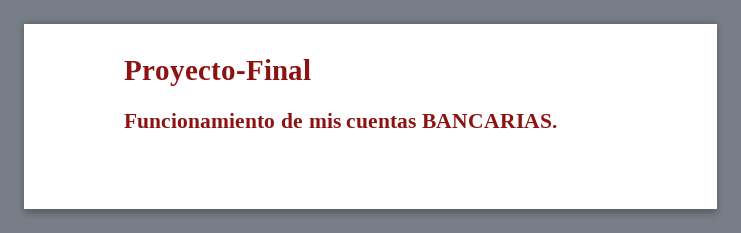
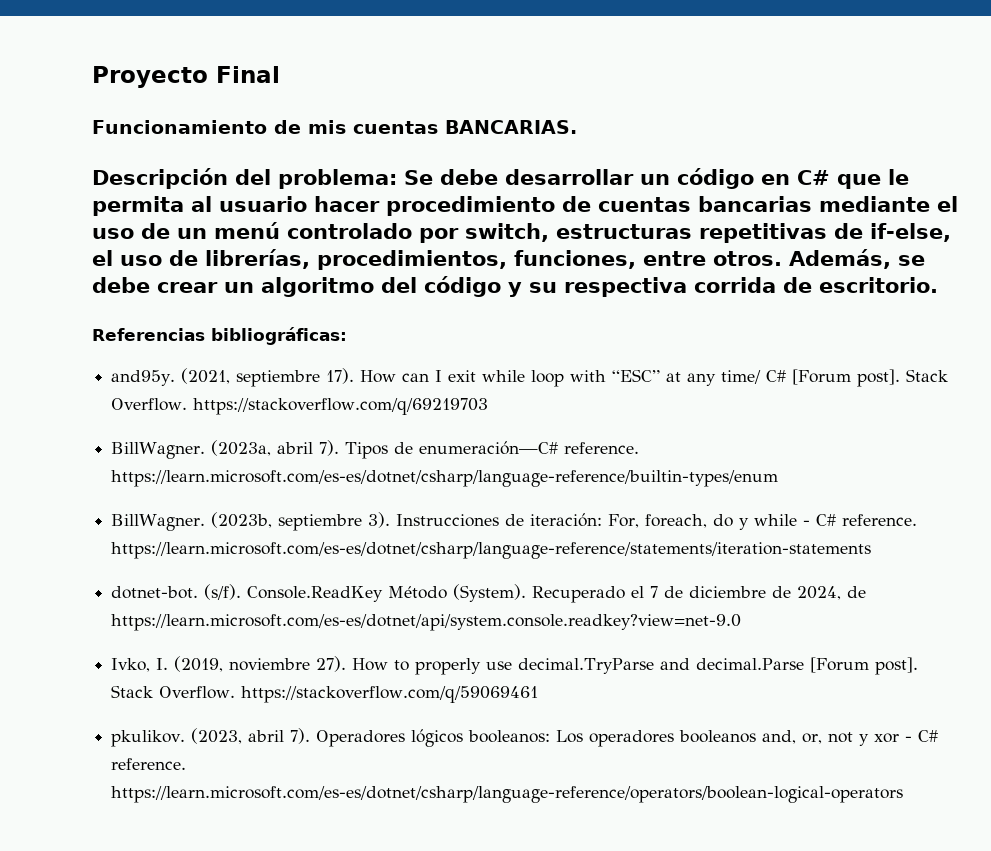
[124,59,311,86] Proyecto-Final -> [92,66,280,88] Proyecto Final
(558, 121) none -> [92,168,909,189] [92,196,958,216] [92,222,951,243] [92,249,925,270] [92,276,938,297] [92,327,347,345] [111,368,949,387] [111,398,489,415] [111,440,640,459] [111,470,779,487] [111,512,918,531] [111,542,872,559] [111,584,867,603] [111,614,742,631] [111,656,919,675] [111,685,539,703] [111,728,939,747] [111,758,187,770] [111,786,904,803] // Descripción del problema: Se debe desarrollar un código en C# que le permita al usuario hacer procedimiento de cuentas bancarias mediante el uso de un menú controlado por switch, estructuras repetitivas de if-else, el uso de librerías, procedimientos, funciones, entre otros. Además, se debe crear un algoritmo del código y su respectiva corrida de escritorio. // Referencias bibliográficas: // and95y. (2021, septiembre 17). How can I exit while loop with “ESC” at any time/ C# [Forum post]. Stack Overflow. https://stackoverflow.com/q/69219703 // BillWagner. (2023a, abril 7). Tipos de enumeración—C# reference. https://learn.microsoft.com/es-es/dotnet/csharp/language-reference/builtin-types/enum // BillWagner. (2023b, septiembre 3). Instrucciones de iteración: For, foreach, do y while - C# reference. https://learn.microsoft.com/es-es/dotnet/csharp/language-reference/statements/iteration-statements // dotnet-bot. (s/f). Console.ReadKey Método (System). Recuperado el 7 de diciembre de 2024, de https://learn.microsoft.com/es-es/dotnet/api/system.console.readkey?view=net-9.0 // Ivko, I. (2019, noviembre 27). How to properly use decimal.TryParse and decimal.Parse [Forum post]. Stack Overflow. https://stackoverflow.com/q/59069461 // pkulikov. (2023, abril 7). Operadores lógicos booleanos: Los operadores booleanos and, or, not y xor - C# reference. https://learn.microsoft.com/es-es/dotnet/csharp/language-reference/operators/boolean-logical-operators

